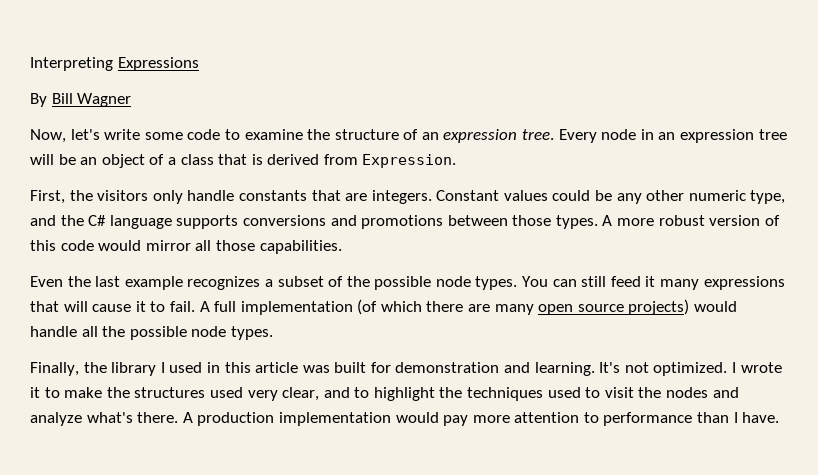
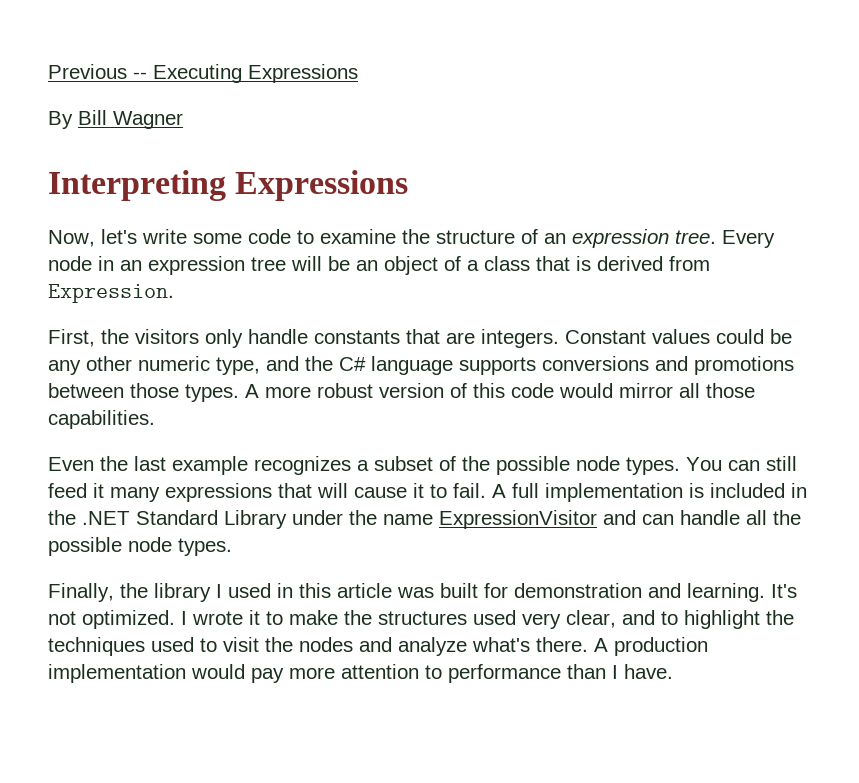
[30,57,113,71] Interpreting -> [48,64,242,83] Previous -- Executing
(132, 100) none -> [48,170,409,201] // Interpreting Expressions
[357,299,738,315] (of which there are many open source projects) would -> [689,483,807,498] [48,510,674,529] is included in the .NET Standard Library under the name ExpressionVisitor and can

